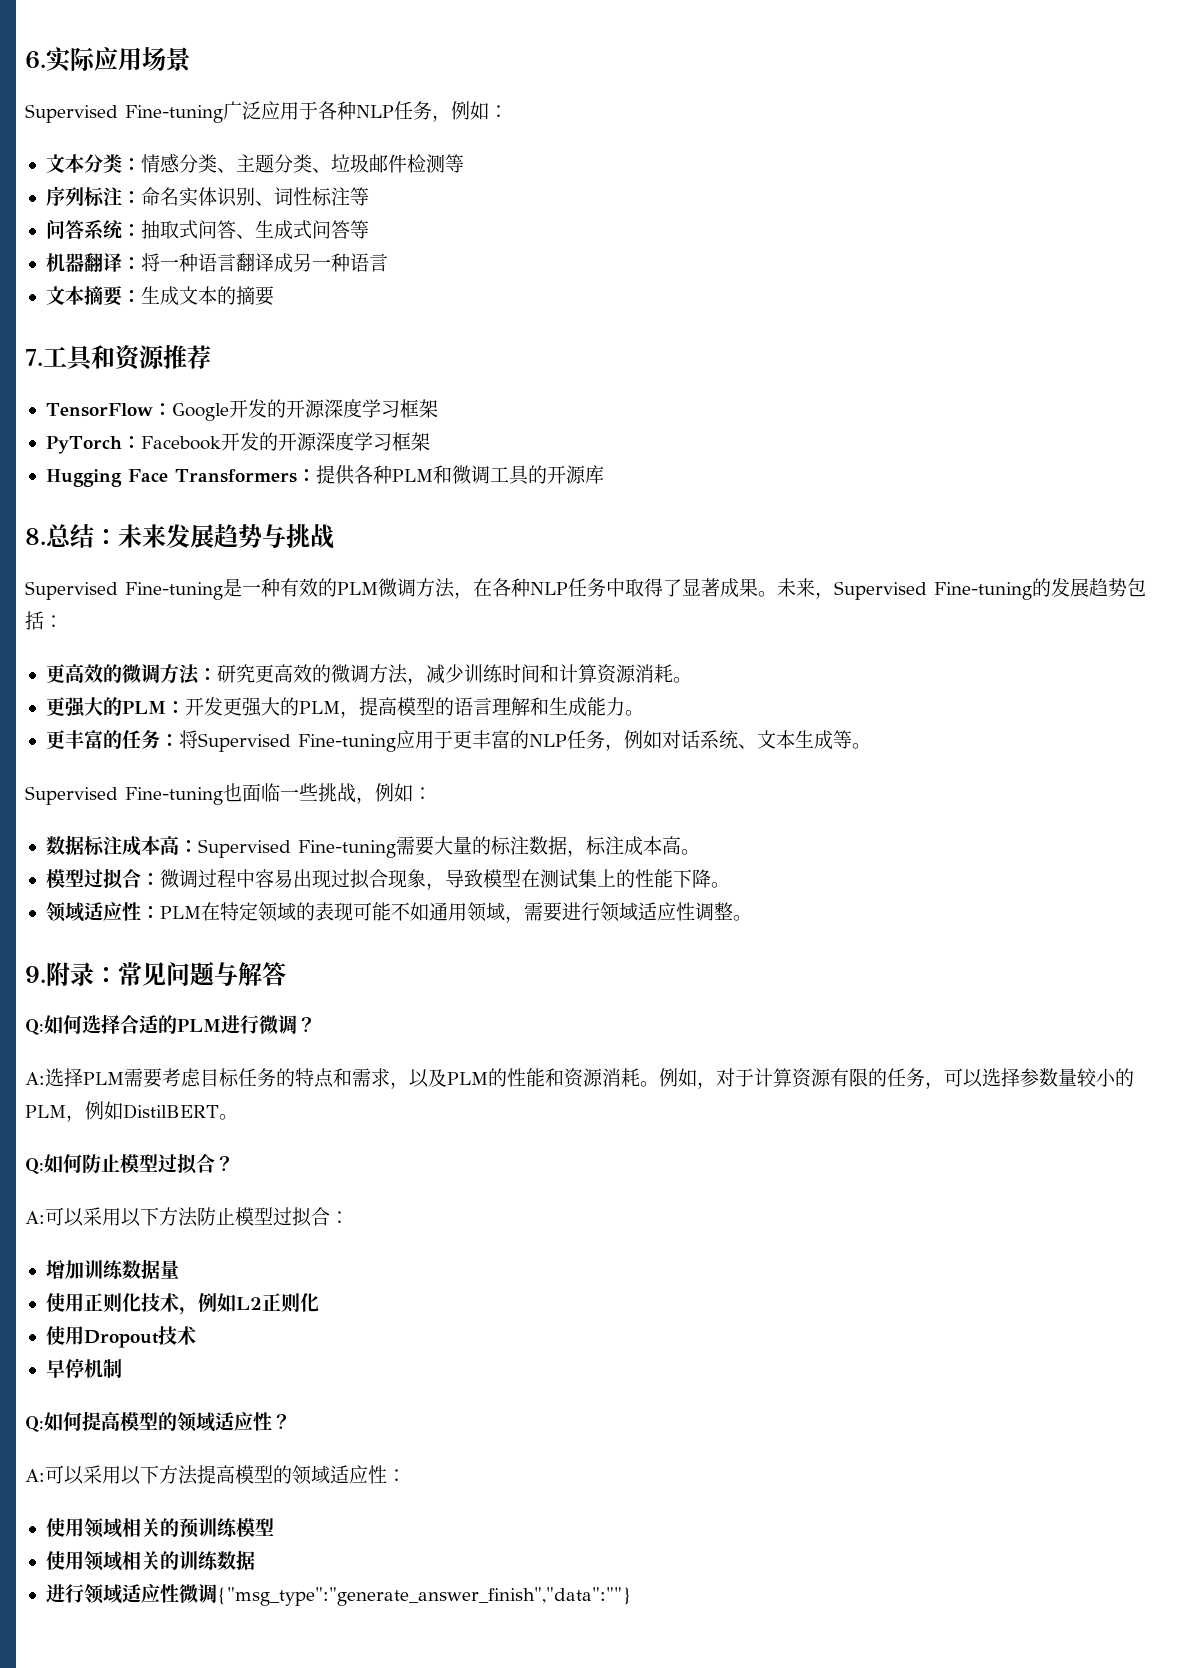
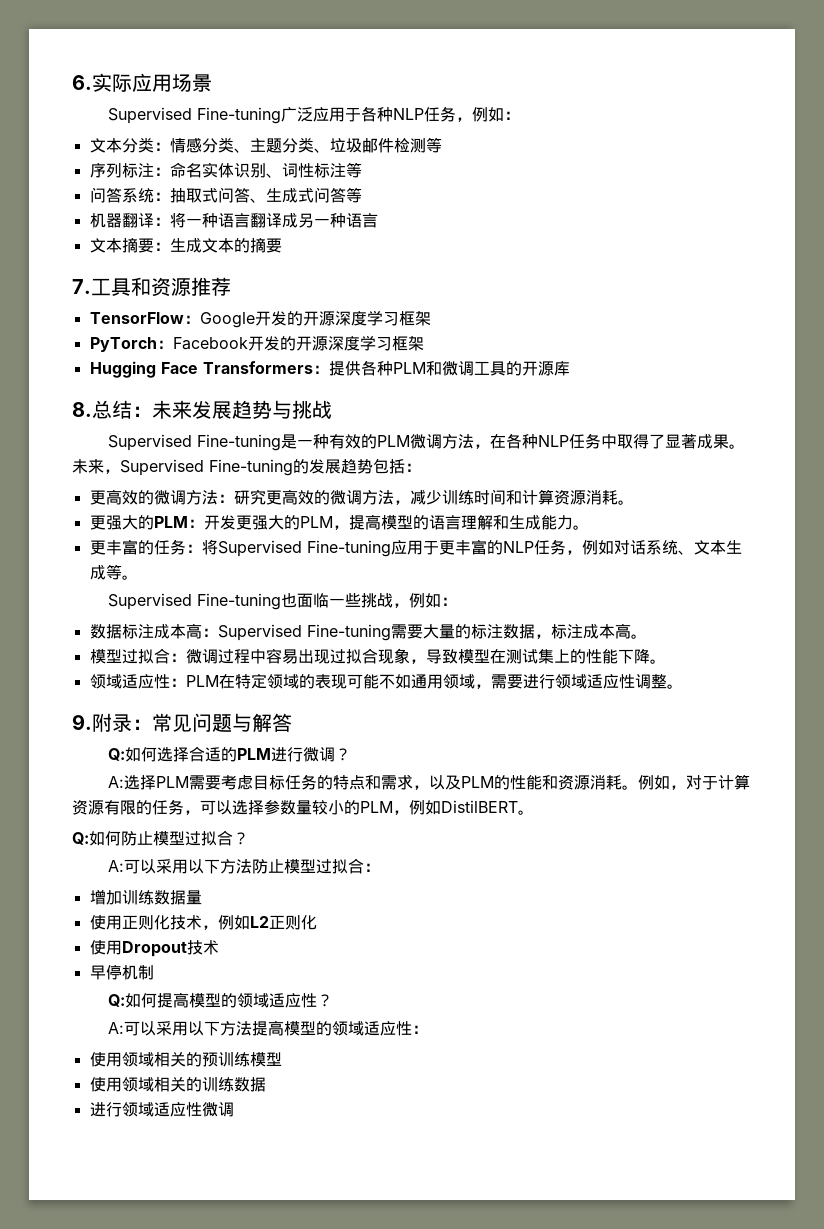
[216,1587,632,1606] {"msg_type":"generate_answer_finish","data":""} -> (234, 1109) none

